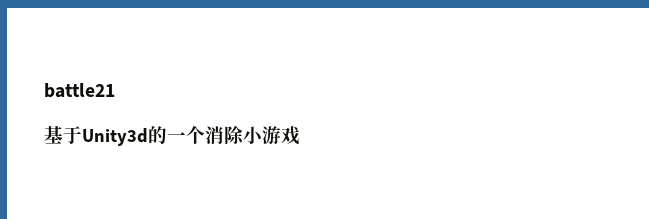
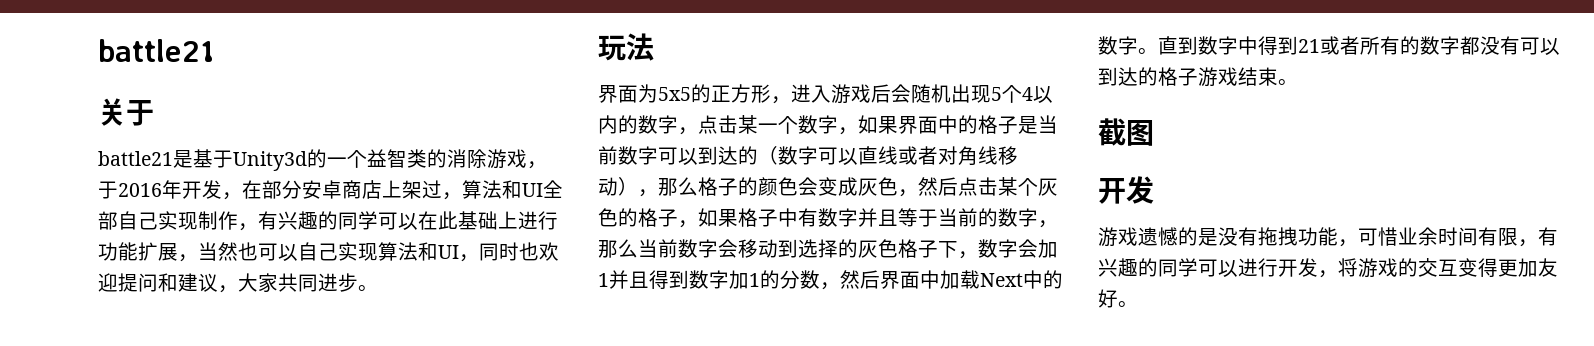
(115, 90) none -> [98,98,154,126] [98,150,193,168] 关于 // battle21是
[205,126,300,145] 消除小游戏 -> [367,149,547,169] [98,180,563,200] [98,211,558,231] [98,242,559,262] [98,273,378,293] [598,33,654,61] [598,84,1053,104] [598,115,1058,135] [598,146,1018,166] [598,177,1058,197] [598,208,1058,228] [598,239,1058,259] [598,270,1063,290] [1098,36,1560,55] [1098,67,1298,87] [1098,118,1154,146] [1098,176,1154,204] [1098,227,1558,247] [1098,258,1558,278] [1098,289,1138,308] 益智类的消除游戏，于2016年开发，在部分安卓商店上架过，算法和UI全部自己实现制作，有兴趣的同学可以在此基础上进行功能扩展，当然也可以自己实现算法和UI，同时也欢迎提问和建议，大家共同进步。 // 玩法 // 界面为5x5的正方形，进入游戏后会随机出现5个4以内的数字，点击某一个数字，如果界面中的格子是当前数字可以到达的（数字可以直线或者对角线移动），那么格子的颜色会变成灰色，然后点击某个灰色的格子，如果格子中有数字并且等于当前的数字，那么当前数字会移动到选择的灰色格子下，数字会加1并且得到数字加1的分数，然后界面中加载Next中的数字。直到数字中得到21或者所有的数字都没有可以到达的格子游戏结束。 // 截图 // 开发 // 游戏遗憾的是没有拖拽功能，可惜业余时间有限，有兴趣的同学可以进行开发，将游戏的交互变得更加友好。

